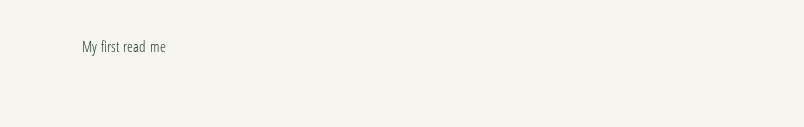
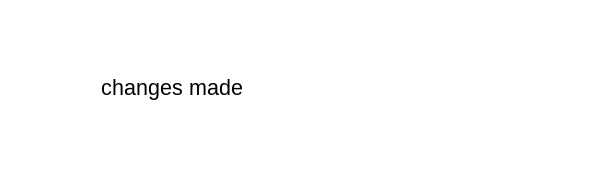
[82,40,167,56] My first read me -> [101,79,243,100] changes made

